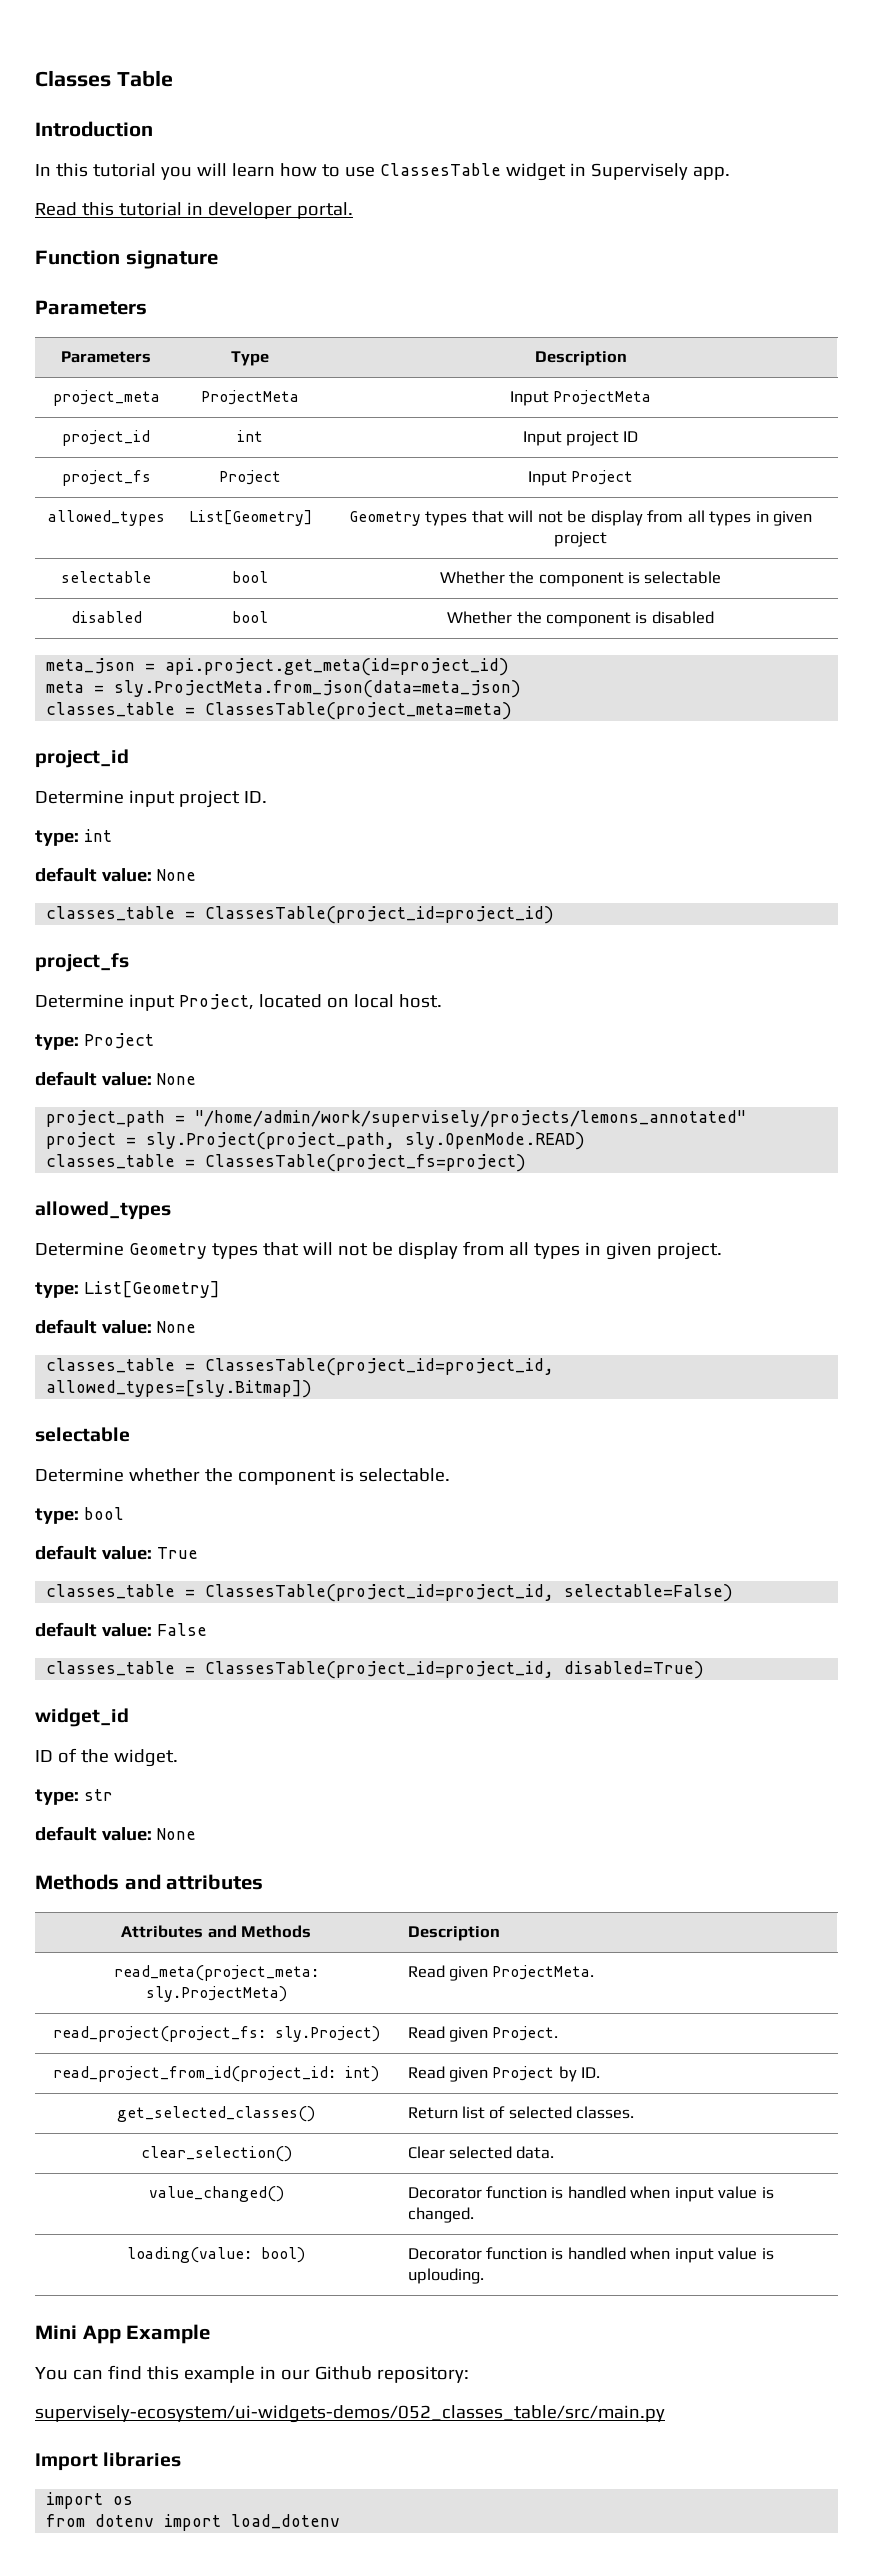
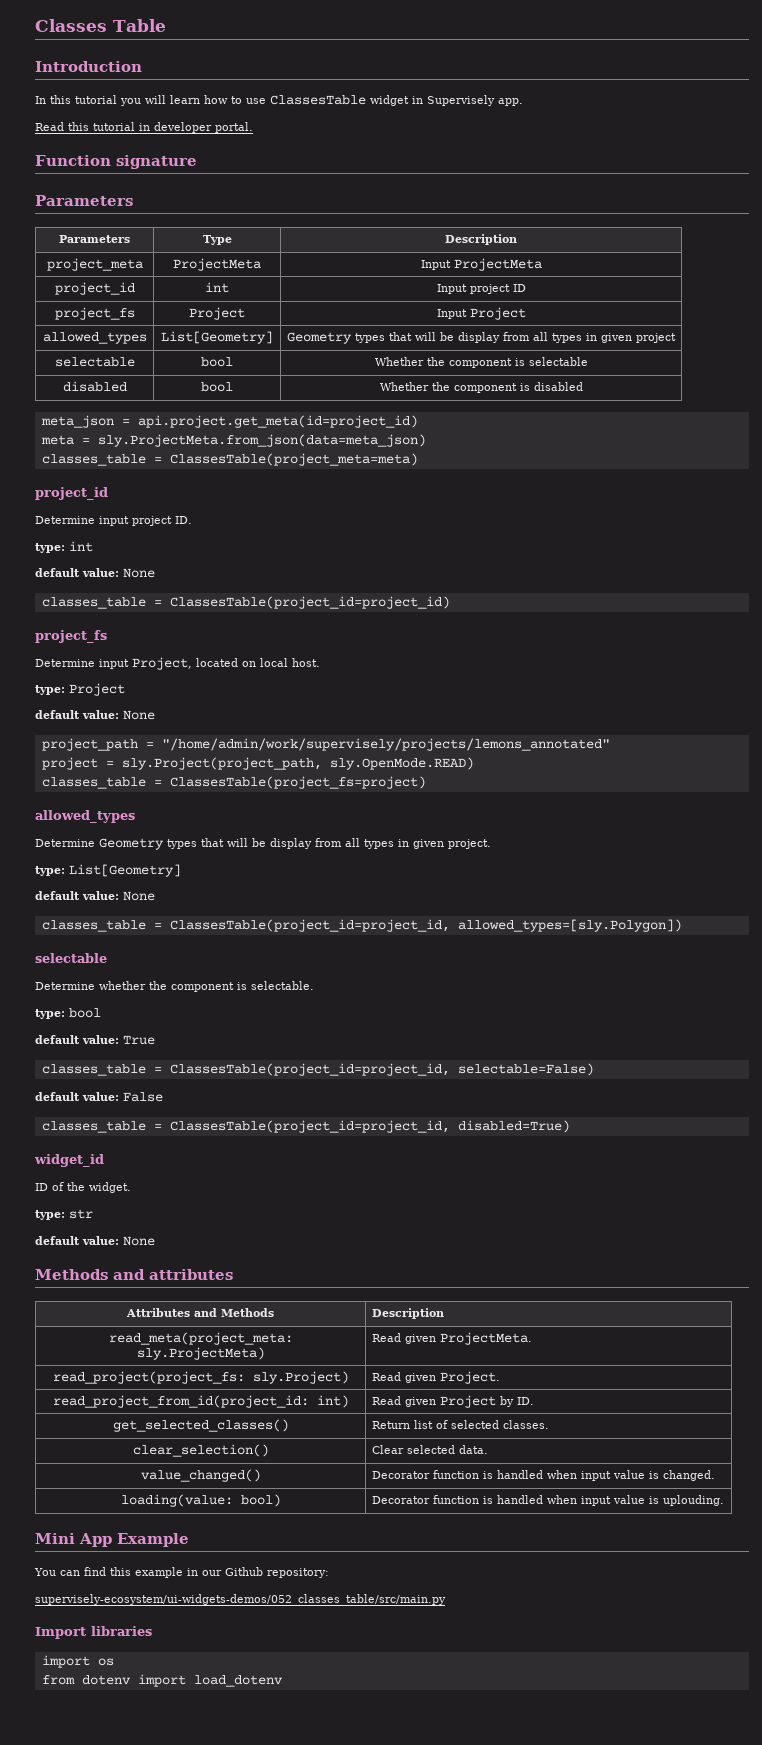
[537,511,563,523] not -> (436, 336) none
[337,1243,368,1256] not -> (248, 842) none
[46,1380,313,1398] allowed_types=[sly.Bitmap]) -> [457,919,682,932] allowed_types=[sly.Polygon])

